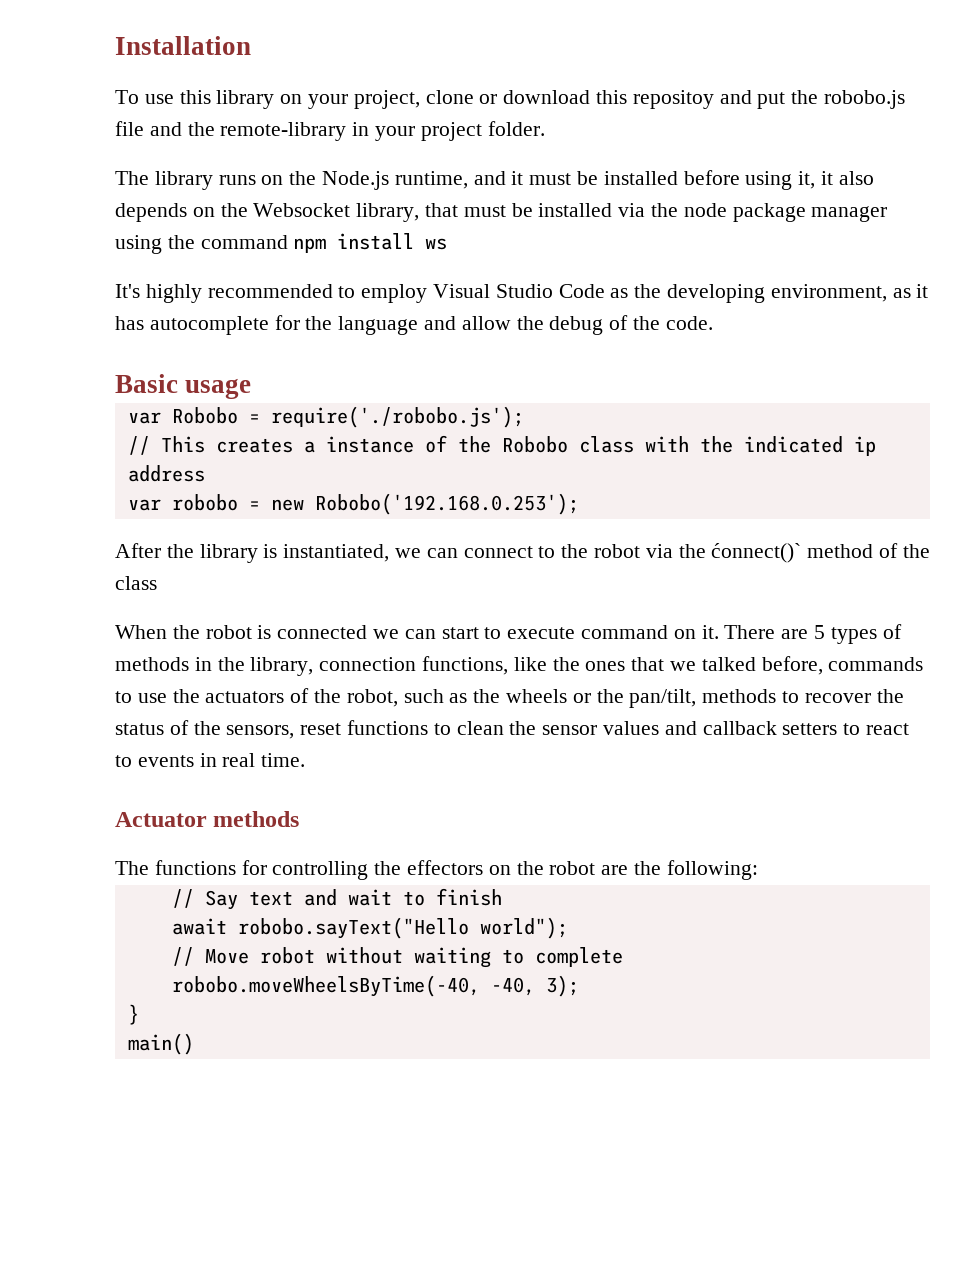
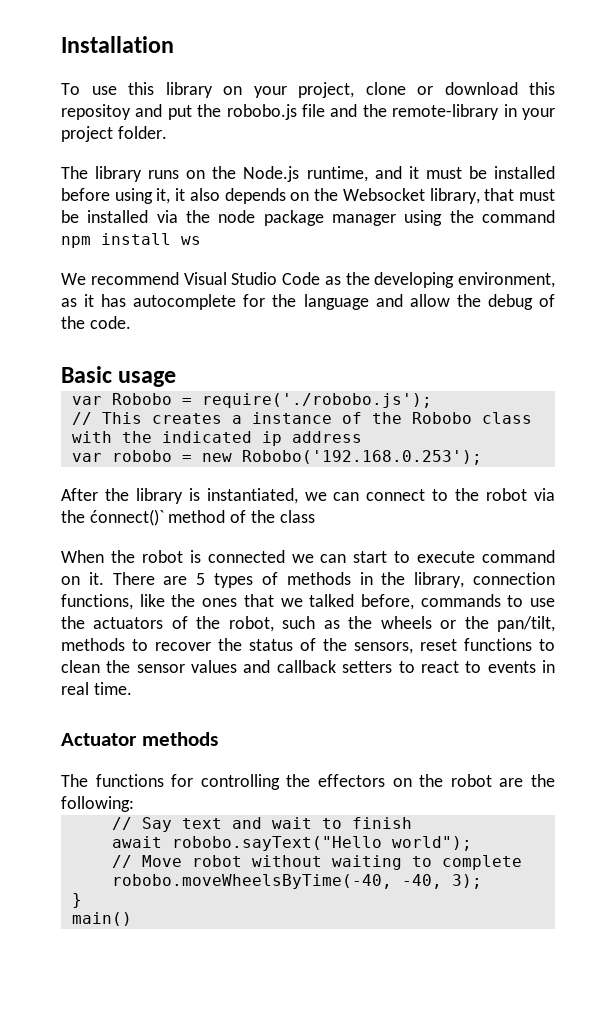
[115,284,428,303] It's highly recommended to employ -> [61,272,179,285] We recommend

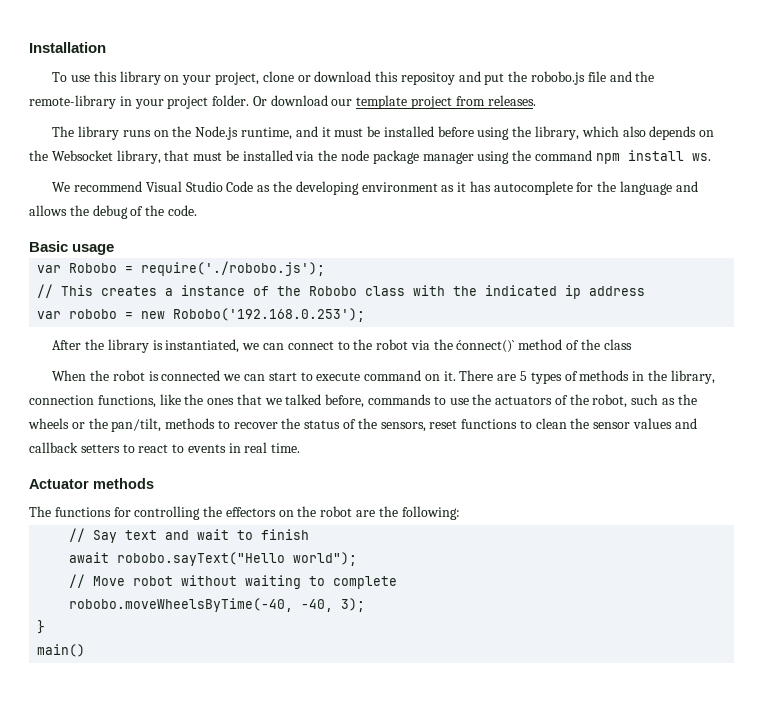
(167, 132) none -> [252,95,536,109] Or download our template project from releases.
[156,188,186,204] it, it -> [512,126,619,140] the library, which
[181,236,201,245] ws -> [691,153,711,161] ws.
[458,272,555,288] environment, -> [361,182,438,192] environment
[409,294,450,307] allow -> [29,205,67,216] allows

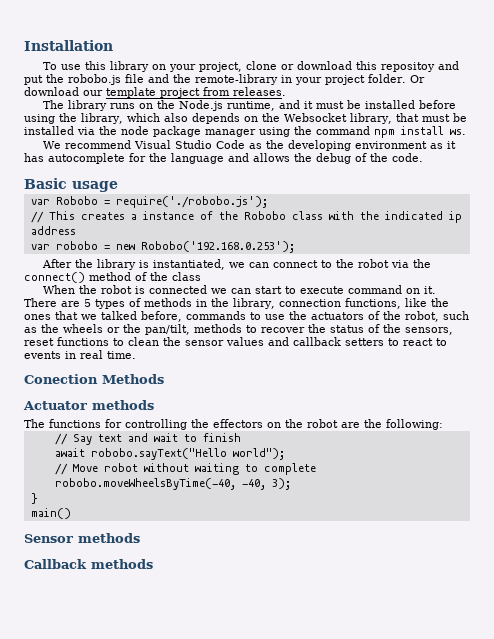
[456,340,516,353] ćonnect()` -> [24,272,85,283] connect()
(301, 448) none -> [24,374,164,384] // Conection Methods
(86, 650) none -> [24,533,140,543] [24,559,153,569] // Sensor methods // Callback methods

